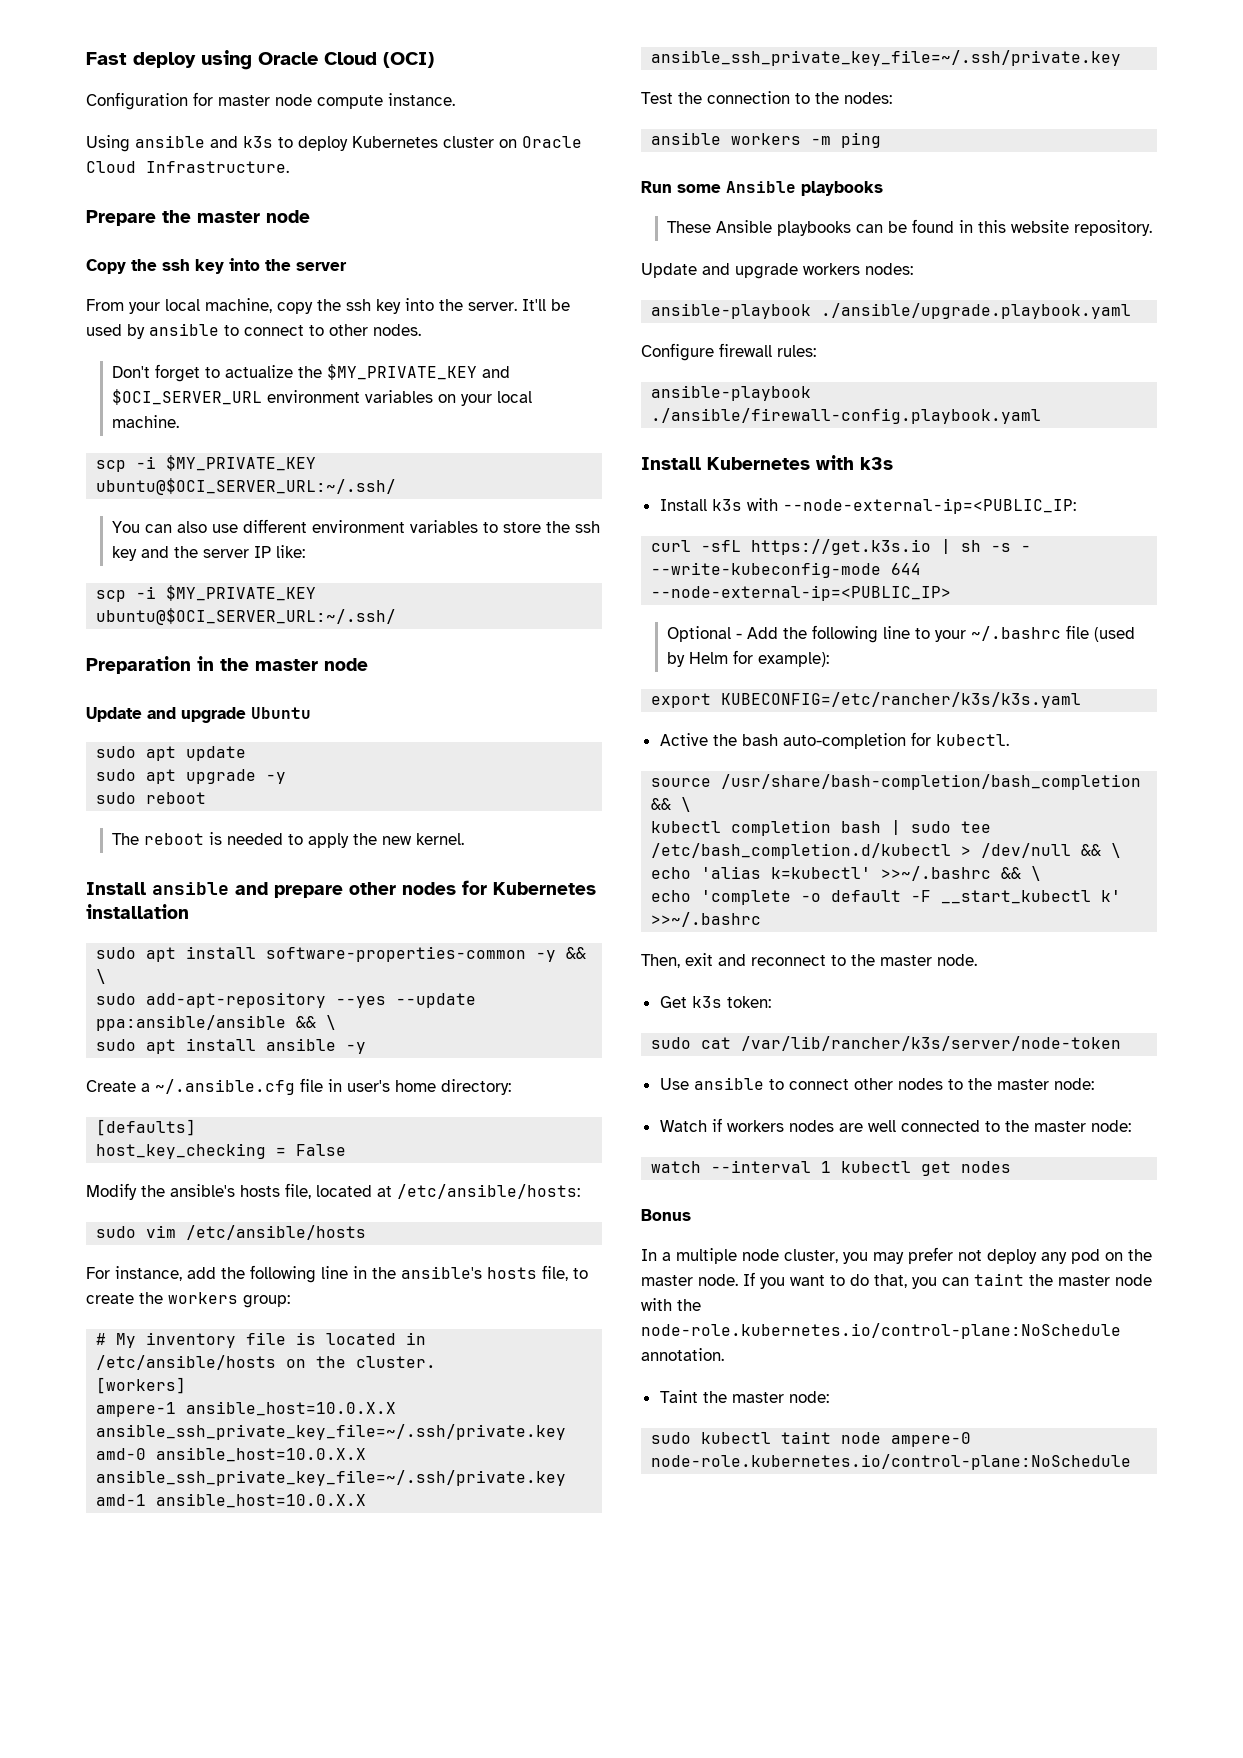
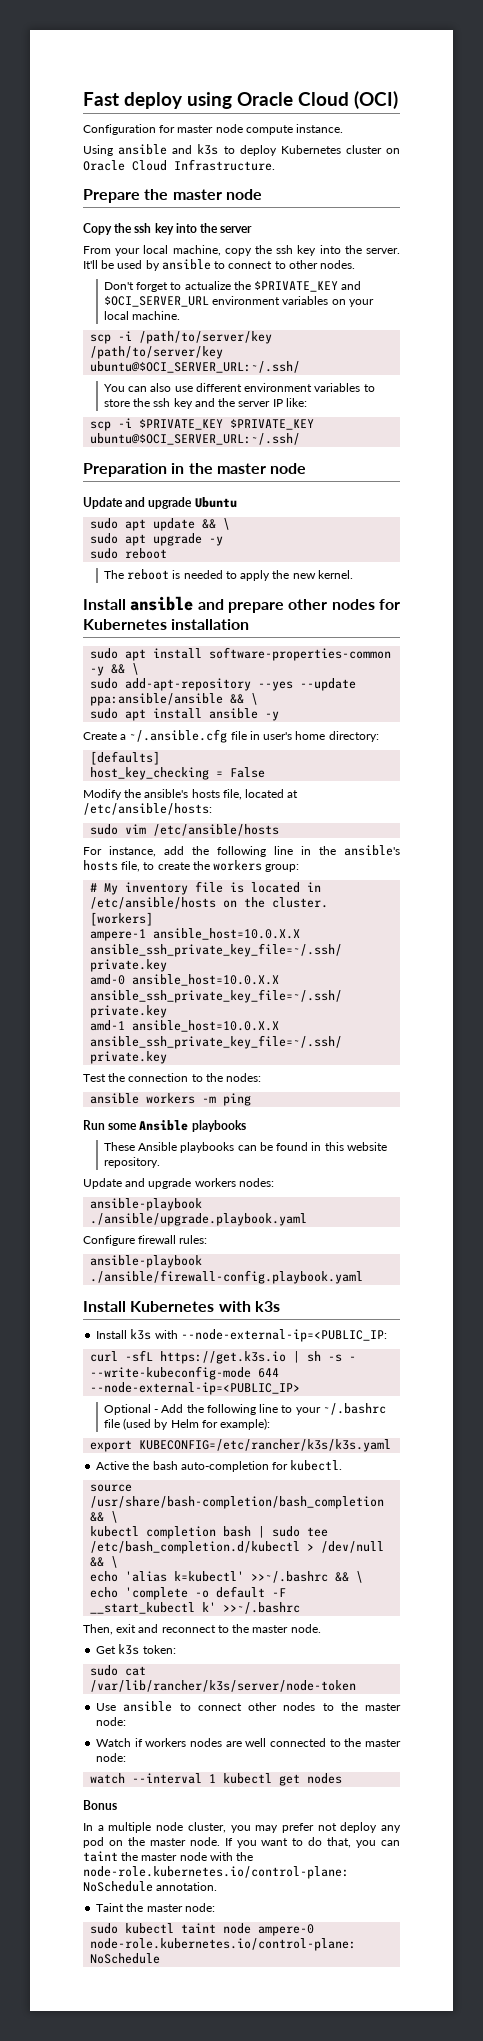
[327,364,478,380] $MY_PRIVATE_KEY -> [254,281,339,292] $PRIVATE_KEY
[166,455,317,471] $MY_PRIVATE_KEY -> [139,331,273,344] [90,346,224,359] /path/to/server/key /path/to/server/key
[166,585,317,601] $MY_PRIVATE_KEY -> [139,419,315,430] $PRIVATE_KEY $PRIVATE_KEY
(247, 753) none -> [202,518,231,530] && \

